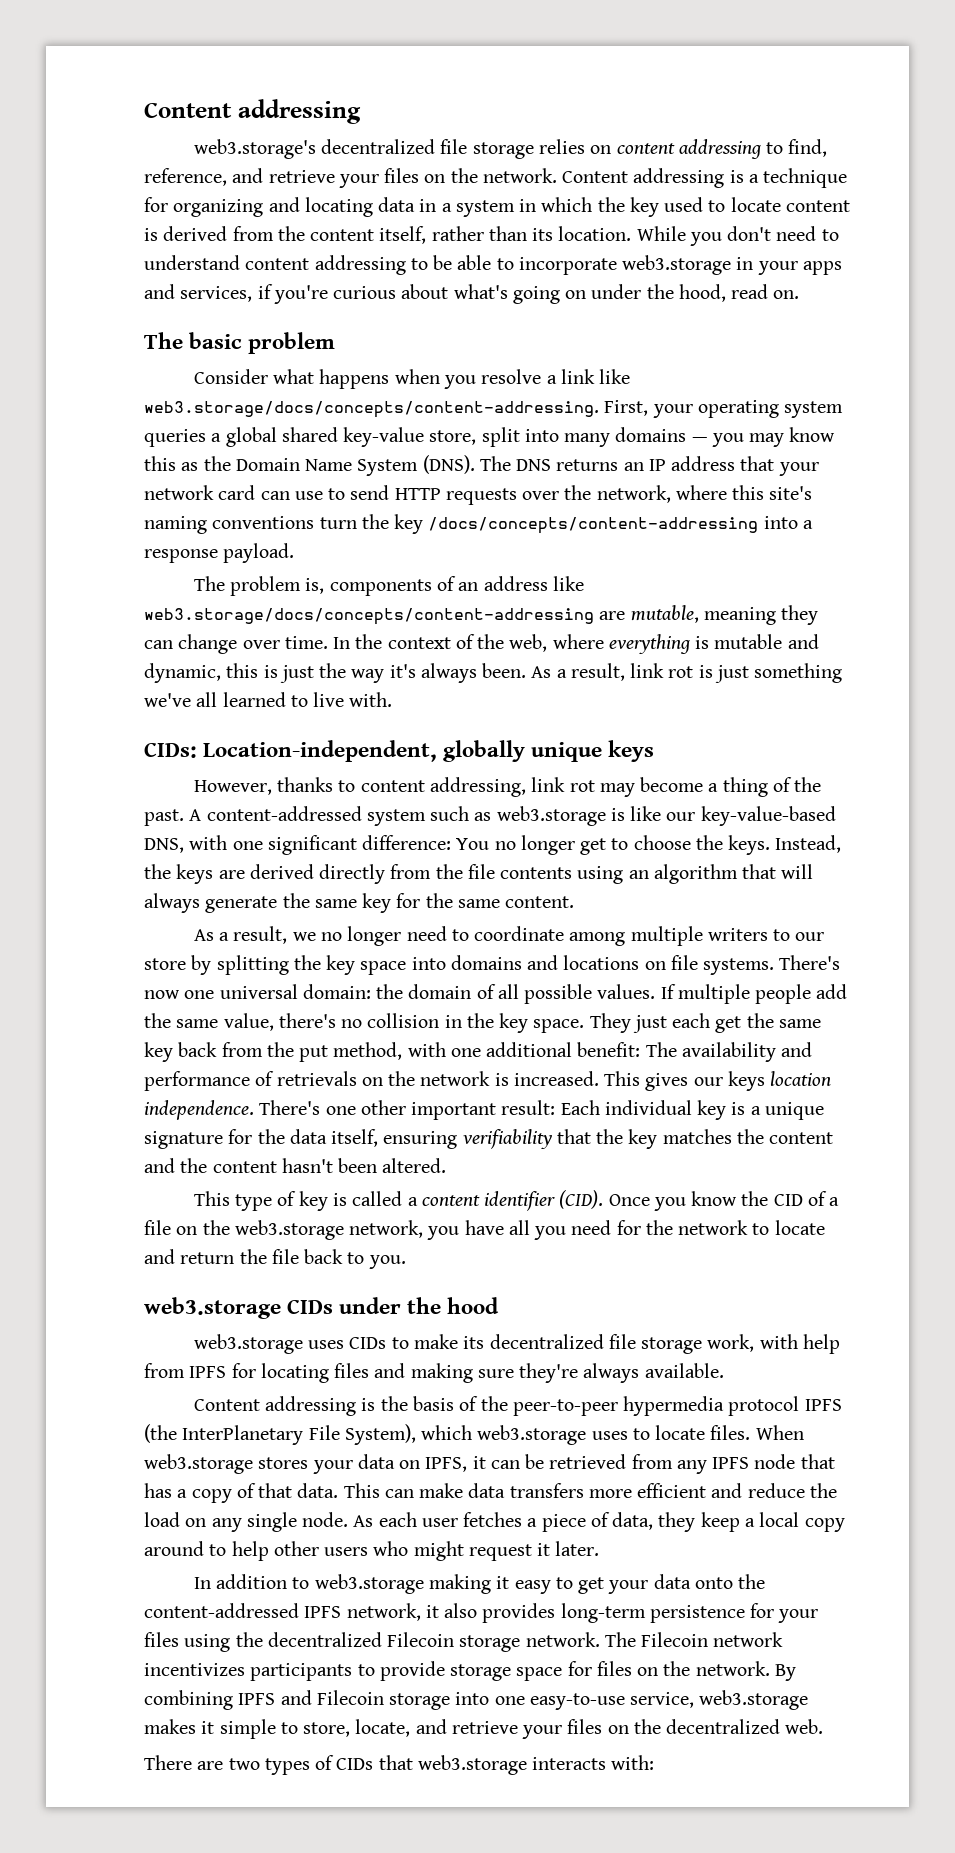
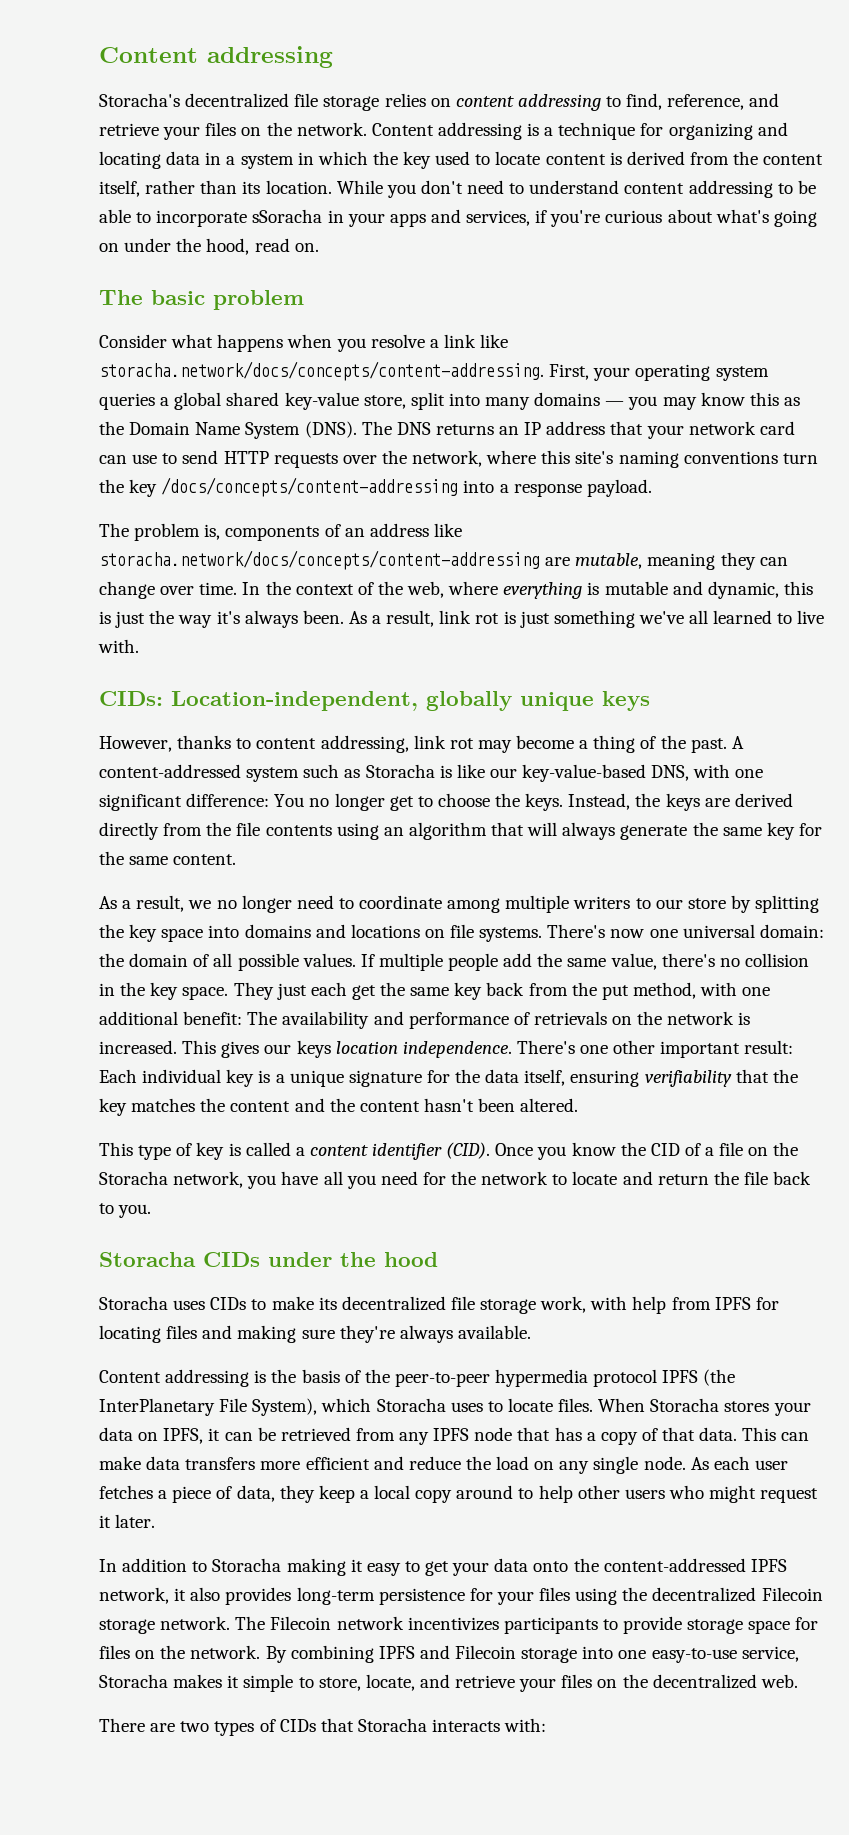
[193,139,316,159] web3.storage's -> [99,93,180,107] Storacha's
[622,255,732,275] web3.storage -> [252,209,323,223] sSoracha
[144,401,599,418] web3.storage/docs/concepts/content-addressing. -> [99,361,544,381] storacha.network/docs/concepts/content-addressing.
[144,608,594,625] web3.storage/docs/concepts/content-addressing -> [99,550,540,570] storacha.network/docs/concepts/content-addressing
[496,806,606,826] web3.storage -> [365,764,435,778] Storacha
[234,1220,344,1240] web3.storage -> [99,1171,168,1185] Storacha
[144,1297,281,1319] web3.storage -> [99,1252,196,1267] Storacha
[193,1334,303,1354] web3.storage -> [99,1296,168,1310] Storacha
[477,1425,587,1445] web3.storage -> [376,1398,446,1412] Storacha
[144,1454,253,1474] web3.storage -> [650,1398,720,1412] Storacha
[314,1574,424,1594] web3.storage -> [212,1558,282,1572] Storacha
[699,1690,809,1710] web3.storage -> [99,1674,168,1688] Storacha
[417,1755,527,1775] web3.storage -> [357,1718,427,1732] Storacha

